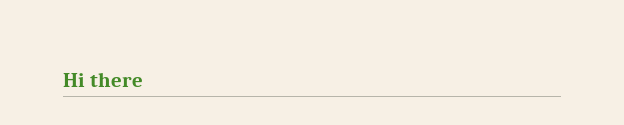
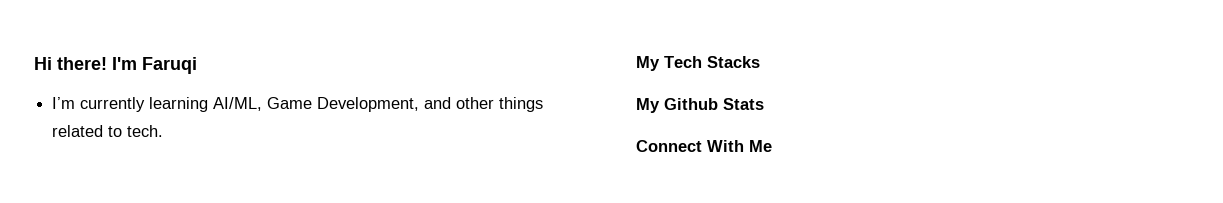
[89,72,143,87] there -> [57,57,197,74] [52,97,544,112] [52,125,164,137] [636,56,760,71] [636,98,764,113] [636,140,772,152] there! I'm Faruqi // I’m currently learning AI/ML, Game Development, and other things related to tech. // My Tech Stacks // My Github Stats // Connect With Me

